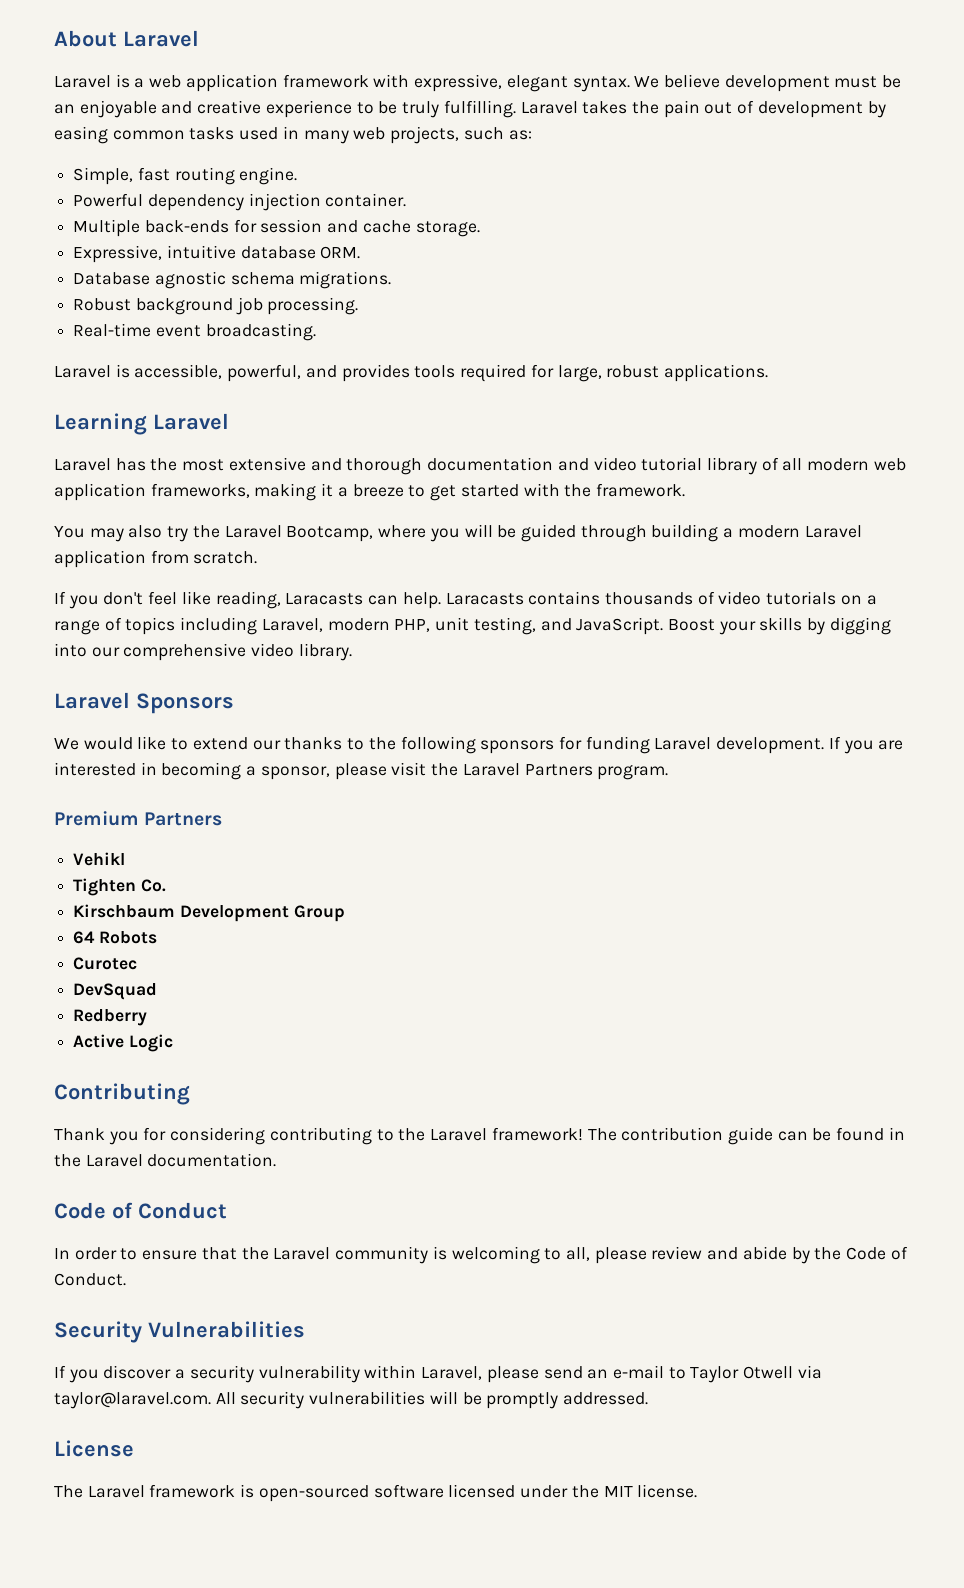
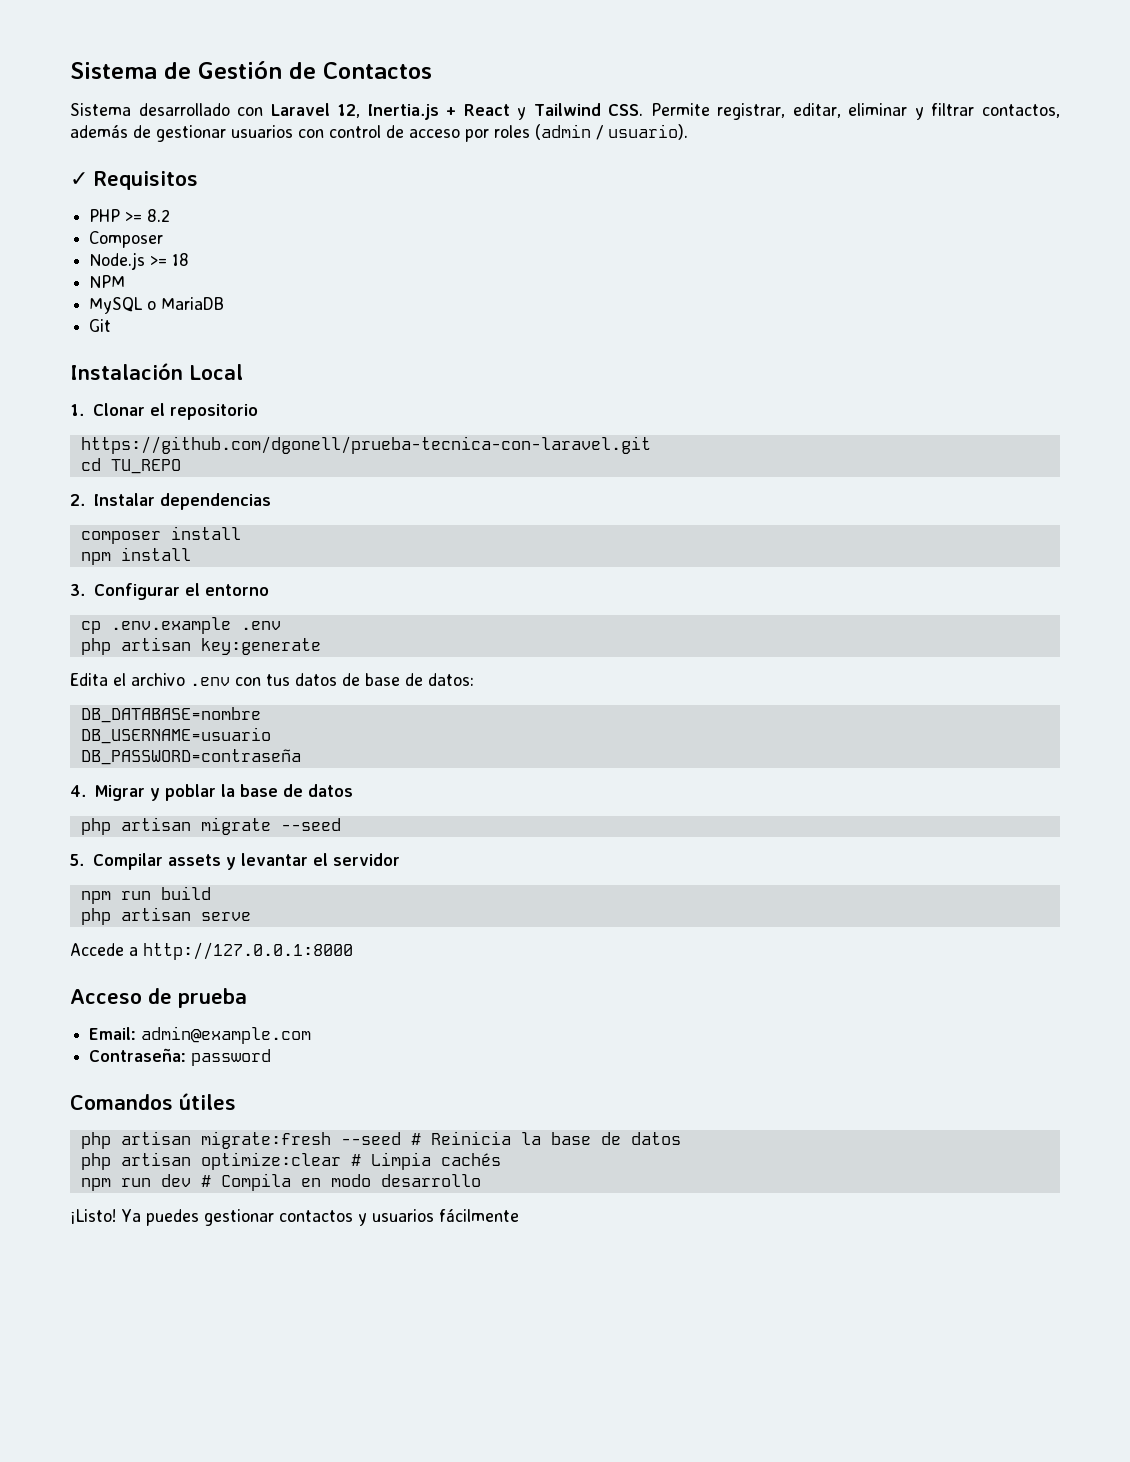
[54,30,199,47] [54,74,902,92] [54,100,886,118] [54,126,532,144] [73,167,298,185] [73,193,407,211] [73,219,480,237] [73,245,361,263] [73,271,392,289] [73,297,359,315] [73,323,316,341] [54,364,768,382] [54,413,229,435] [54,457,906,475] [54,483,685,501] [54,524,862,542] [54,550,258,568] [54,591,877,609] [54,617,891,635] [54,643,352,661] [54,692,234,714] [54,736,904,754] [54,762,669,780] [54,811,223,826] [73,852,126,866] [73,878,166,896] [73,904,345,922] [73,931,157,944] [73,957,138,970] [73,983,158,1000] [73,1009,148,1026] [73,1034,173,1052] [54,1083,190,1105] [54,1127,905,1145] [54,1153,277,1167] [54,1202,227,1219] [54,1246,908,1264] [54,1273,126,1286] [54,1321,305,1343] [54,1365,822,1383] [54,1391,649,1409] [54,1440,134,1457] [54,1484,698,1502] About Laravel // Laravel is a web application framework with expressive, elegant syntax. We believe development must be an enjoyable and creative experience to be truly fulfilling. Laravel takes the pain out of development by easing common tasks used in many web projects, such as: // Simple, fast routing engine. // Powerful dependency injection container. // Multiple back-ends for session and cache storage. // Expressive, intuitive database ORM. // Database agnostic schema migrations. // Robust background job processing. // Real-time event broadcasting. // Laravel is accessible, powerful, and provides tools required for large, robust applications. // Learning Laravel // Laravel has the most extensive and thorough documentation and video tutorial library of all modern web application frameworks, making it a breeze to get started with the framework. // You may also try the Laravel Bootcamp, where you will be guided through building a modern Laravel application from scratch. // If you don't feel like reading, Laracasts can help. Laracasts contains thousands of video tutorials on a range of topics including Laravel, modern PHP, unit testing, and JavaScript. Boost your skills by digging into our comprehensive video library. // Laravel Sponsors // We would like to extend our thanks to the following sponsors for funding Laravel development. If you are interested in becoming a sponsor, please visit the Laravel Partners program. // Premium Partners // Vehikl // Tighten Co. // Kirschbaum Development Group // 64 Robots // Curotec // DevSquad // Redberry // Active Logic // Contributing // Thank you for considering contributing to the Laravel framework! The contribution guide can be found in the Laravel documentation. // Code of Conduct // In order to ensure that the Laravel community is welcoming to all, please review and abide by the Code of Conduct. // Security Vulnerabilities // If you discover a security vulnerability within Laravel, please send an e-mail to Taylor Otwell via taylor@laravel.com. All security vulnerabilities will be promptly addressed. // License // The Laravel framework is open-sourced software licensed under the MIT license. -> [70,61,432,79] [70,103,1060,120] [70,124,688,142] [70,171,198,190] [89,209,171,222] [89,231,164,248] [89,252,190,270] [89,275,126,288] [89,297,225,314] [89,319,112,332] [70,363,243,380] [70,403,258,420] [80,436,651,454] [80,458,181,474] [70,493,271,510] [80,526,241,544] [80,547,191,565] [70,583,269,600] [80,617,281,634] [80,637,321,655] [70,673,474,686] [80,707,261,723] [80,727,271,744] [80,749,301,765] [70,784,353,801] [80,817,341,835] [70,853,400,870] [80,886,211,904] [80,907,251,925] [70,942,353,960] [70,988,247,1008] [89,1026,312,1044] [89,1048,272,1066] [70,1093,236,1110] [80,1131,681,1149] [80,1152,501,1170] [80,1173,481,1191] [70,1209,519,1226] Sistema de Gestión de Contactos // Sistema desarrollado con Laravel 12, Inertia.js + React y Tailwind CSS. Permite registrar, editar, eliminar y filtrar contactos, además de gestionar usuarios con control de acceso por roles (admin / usuario). // ✓ Requisitos // PHP >= 8.2 // Composer // Node.js >= 18 // NPM // MySQL o MariaDB // Git // Instalación Local // 1. Clonar el repositorio // https://github.com/dgonell/prueba-tecnica-con-laravel.git // cd TU_REPO // 2. Instalar dependencias // composer install // npm install // 3. Configurar el entorno // cp .env.example .env // php artisan key:generate // Edita el archivo .env con tus datos de base de datos: // DB_DATABASE=nombre // DB_USERNAME=usuario // DB_PASSWORD=contraseña // 4. Migrar y poblar la base de datos // php artisan migrate --seed // 5. Compilar assets y levantar el servidor // npm run build // php artisan serve // Accede a http://127.0.0.1:8000 // Acceso de prueba // Email: admin@example.com // Contraseña: password // Comandos útiles // php artisan migrate:fresh --seed # Reinicia la base de datos // php artisan optimize:clear # Limpia cachés // npm run dev # Compila en modo desarrollo // ¡Listo! Ya puedes gestionar contactos y usuarios fácilmente

